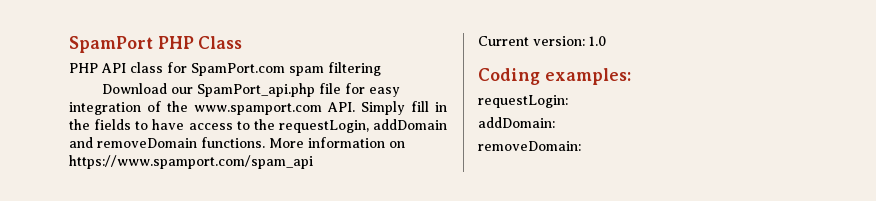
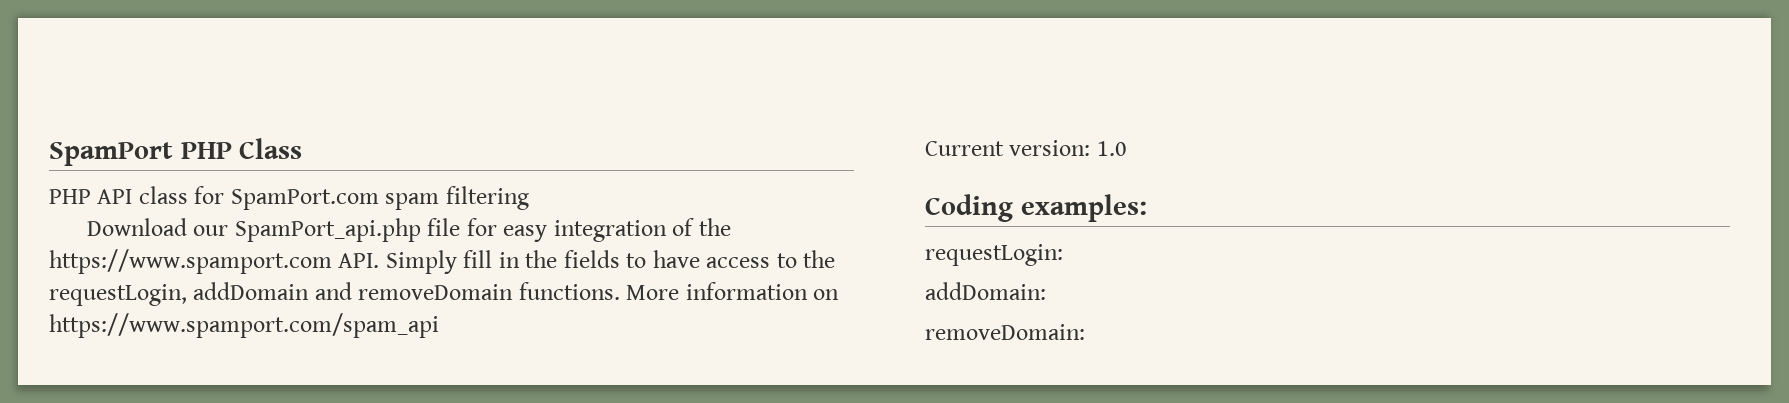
[194,103,322,115] www.spamport.com -> [49,249,332,274] https://www.spamport.com

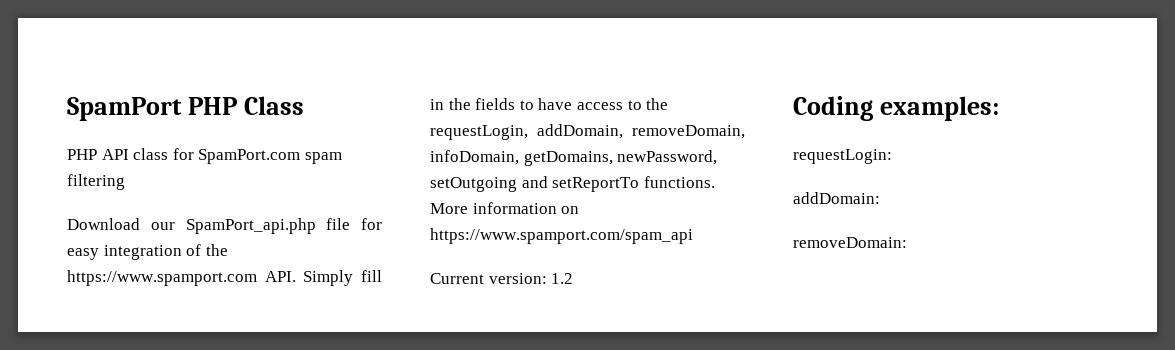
[193,282,514,300] addDomain and removeDomain -> [537,124,745,139] [430,150,718,166] [430,176,640,192] addDomain, removeDomain, infoDomain, getDomains, newPassword, setOutgoing and setReportTo
[1096,141,1127,156] 1.0 -> [551,273,574,284] 1.2

